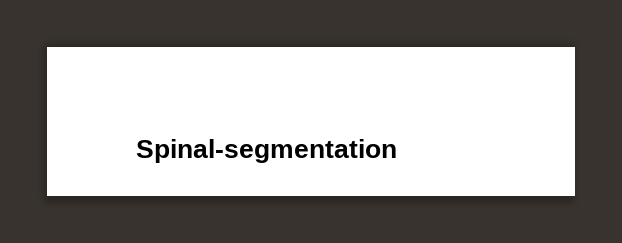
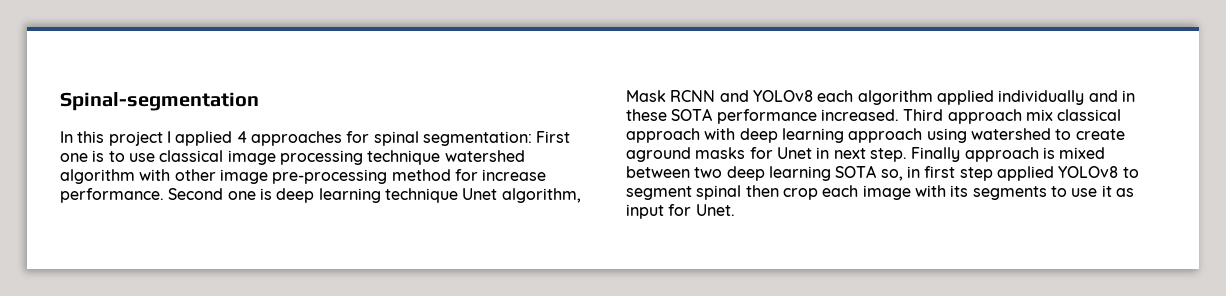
(397, 151) none -> [60,131,571,146] [60,150,525,165] [60,169,547,184] [60,188,581,203] [626,90,1135,105] [626,108,1122,124] [626,128,1125,143] [626,147,1106,162] [626,165,1139,181] [626,185,1134,200] [626,204,735,219] // In this project I applied 4 approaches for spinal segmentation: First one is to use classical image processing technique watershed algorithm with other image pre-processing method for increase performance. Second one is deep learning technique Unet algorithm, Mask RCNN and YOLOv8 each algorithm applied individually and in these SOTA performance increased. Third approach mix classical approach with deep learning approach using watershed to create aground masks for Unet in next step. Finally approach is mixed between two deep learning SOTA so, in first step applied YOLOv8 to segment spinal then crop each image with its segments to use it as input for Unet.

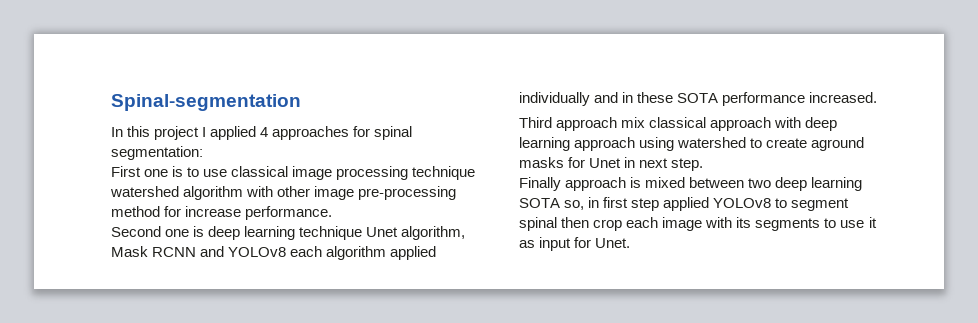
(532, 138) none -> (203, 153) //
(164, 195) none -> (333, 213) //
(899, 115) none -> (878, 97) //
(907, 155) none -> (704, 164) //

